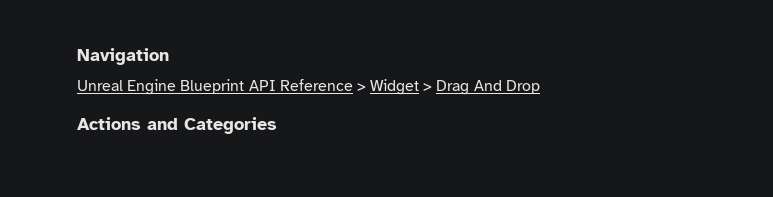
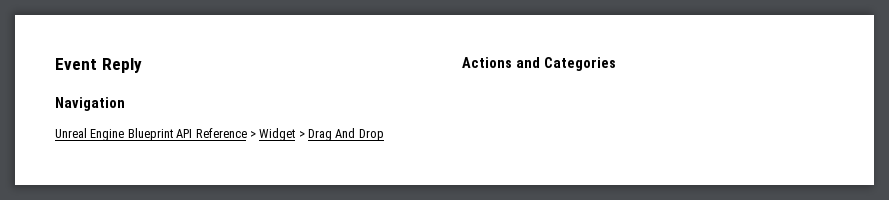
(77, 56) none -> [55,58,142,73] Event Reply //

